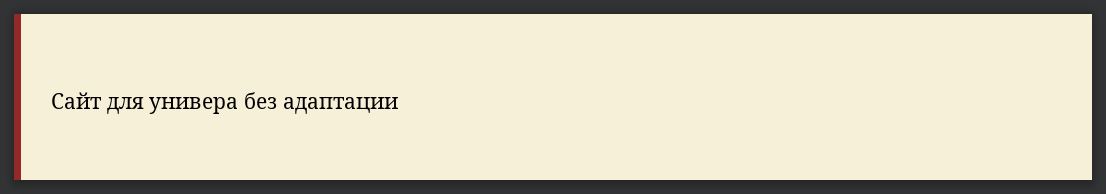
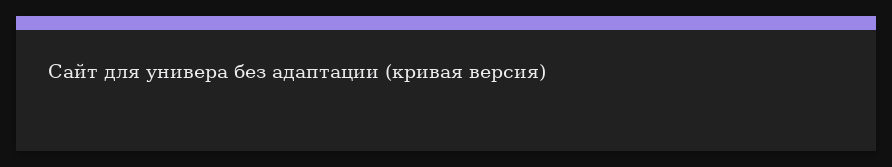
(398, 105) none -> [385,64,546,82] (кривая версия)

